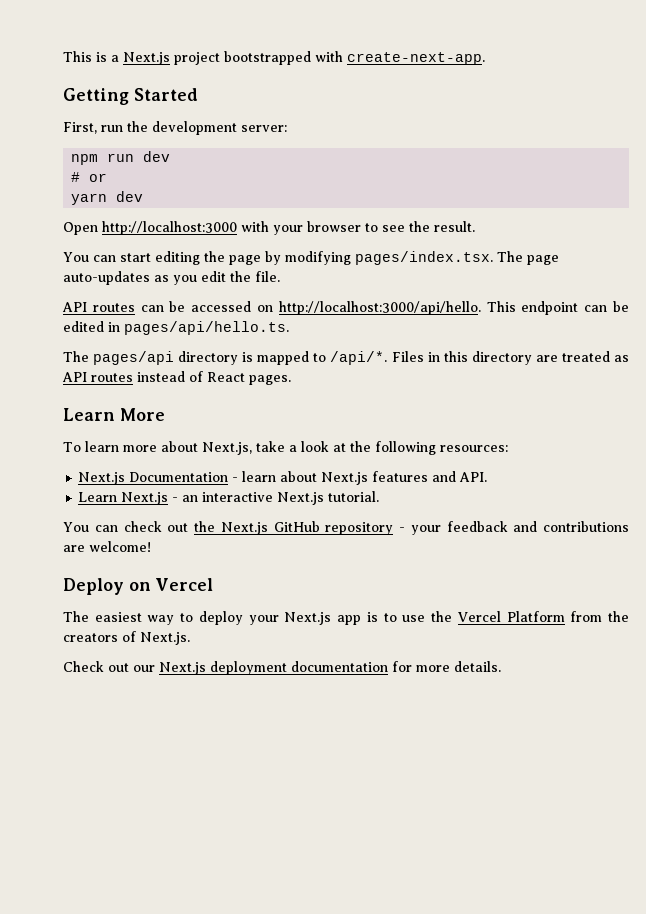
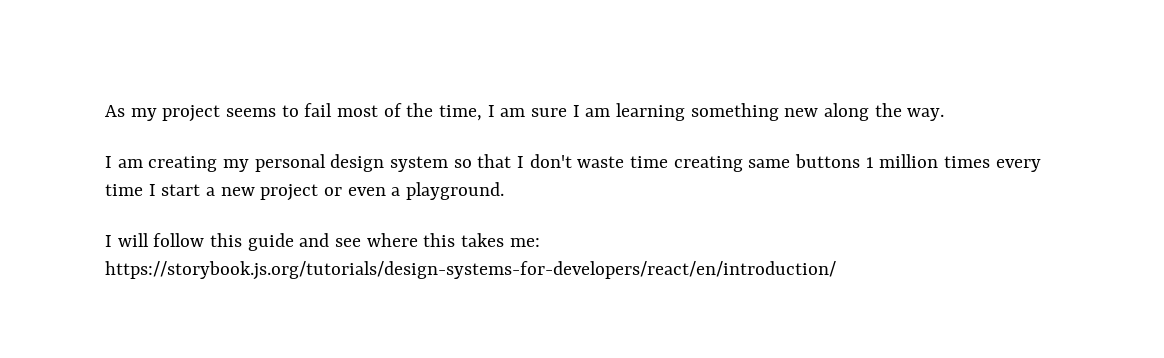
[63,51,485,65] [63,88,198,105] [63,121,287,135] [71,151,171,165] [71,172,108,182] [71,191,144,205] [63,221,475,235] [63,251,559,265] [63,271,280,285] [62,301,629,315] [63,321,289,335] [63,351,630,365] [62,371,291,385] [63,408,165,421] [63,441,508,455] [78,471,488,485] [78,491,380,505] [63,521,629,535] [63,541,151,552] [63,578,214,595] [63,611,630,625] [63,631,190,645] [63,661,501,675] This is a Next.js project bootstrapped with create-next-app. // Getting Started // First, run the development server: // npm run dev // # or // yarn dev // Open http://localhost:3000 with your browser to see the result. // You can start editing the page by modifying pages/index.tsx. The page auto-updates as you edit the file. // API routes can be accessed on http://localhost:3000/api/hello. This endpoint can be edited in pages/api/hello.ts. // The pages/api directory is mapped to /api/*. Files in this directory are treated as API routes instead of React pages. // Learn More // To learn more about Next.js, take a look at the following resources: // Next.js Documentation - learn about Next.js features and API. // Learn Next.js - an interactive Next.js tutorial. // You can check out the Next.js GitHub repository - your feedback and contributions are welcome! // Deploy on Vercel // The easiest way to deploy your Next.js app is to use the Vercel Platform from the creators of Next.js. // Check out our Next.js deployment documentation for more details. -> [105,103,945,122] [105,154,1041,172] [105,182,505,201] [105,233,540,251] [105,261,836,280] As my project seems to fail most of the time, I am sure I am learning something new along the way. // I am creating my personal design system so that I don't waste time creating same buttons 1 million times every time I start a new project or even a playground. // I will follow this guide and see where this takes me: https://storybook.js.org/tutorials/design-systems-for-developers/react/en/introduction/

